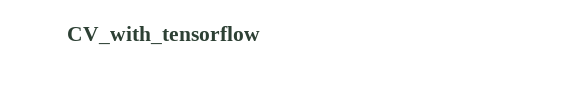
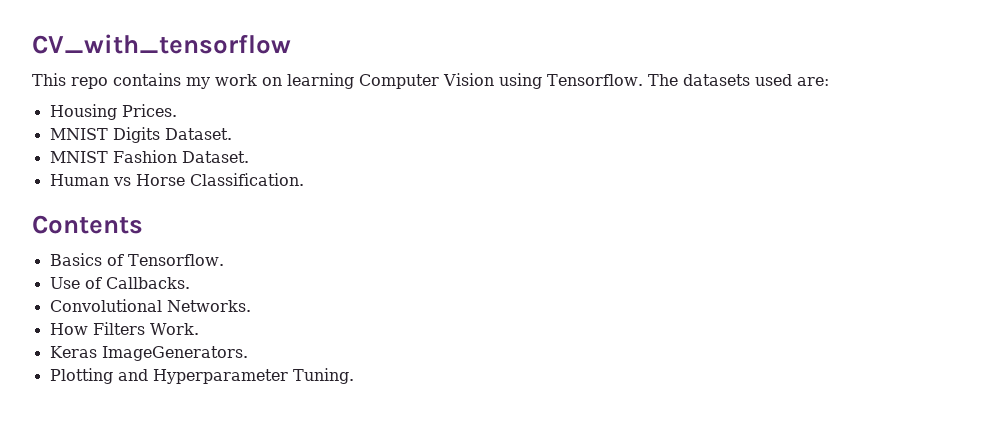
(260, 35) none -> [32,73,829,89] [49,104,177,120] [49,127,232,143] [49,150,249,163] [49,173,304,186] [32,215,143,234] [49,253,224,266] [49,277,190,289] [49,299,251,312] [49,322,199,335] [49,346,248,361] [49,368,354,384] // This repo contains my work on learning Computer Vision using Tensorflow. The datasets used are: // Housing Prices. // MNIST Digits Dataset. // MNIST Fashion Dataset. // Human vs Horse Classification. // Contents // Basics of Tensorflow. // Use of Callbacks. // Convolutional Networks. // How Filters Work. // Keras ImageGenerators. // Plotting and Hyperparameter Tuning.

